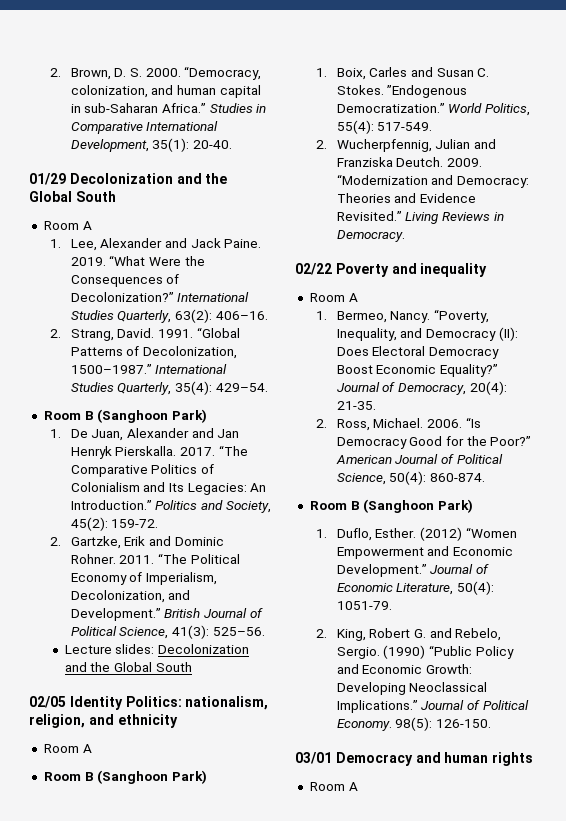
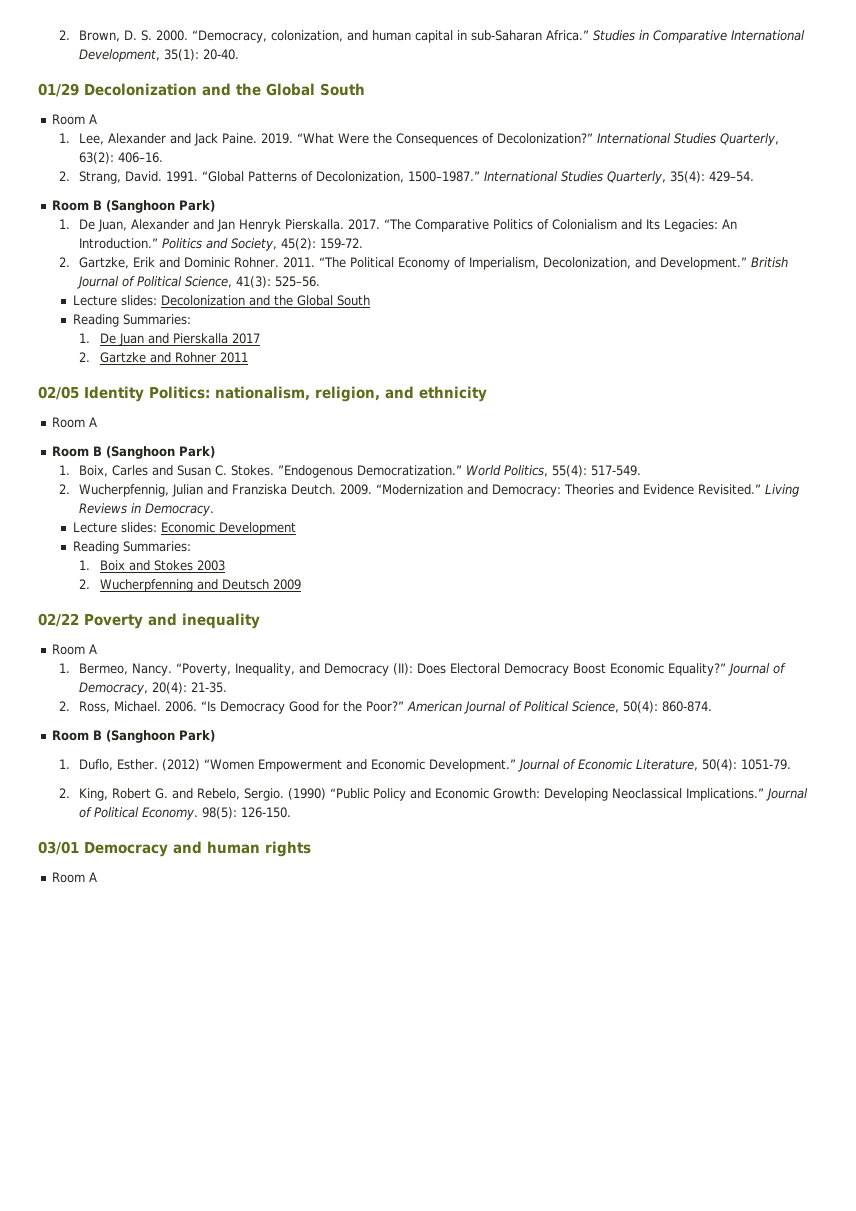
(192, 667) none -> [72,314,191,327] [79,333,260,346] [79,352,248,363] // Reading Summaries: // 1. De Juan and Pierskalla 2017 // 2. Gartzke and Rohner 2011
(405, 236) none -> [72,522,296,535] [72,541,191,554] [79,560,225,571] [79,579,301,592] // Lecture slides: Economic Development // Reading Summaries: // 1. Boix and Stokes 2003 // 2. Wucherpfenning and Deutsch 2009

